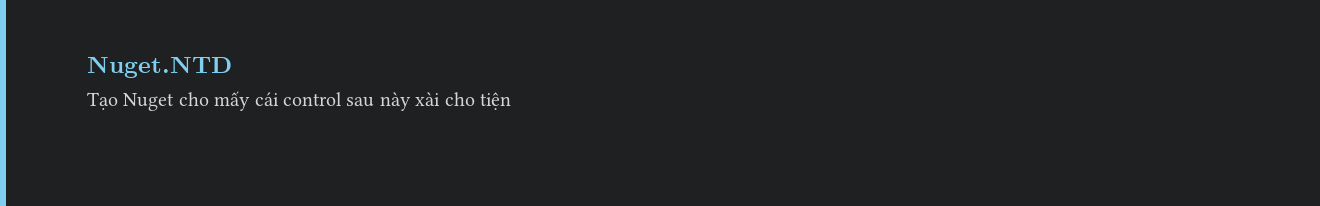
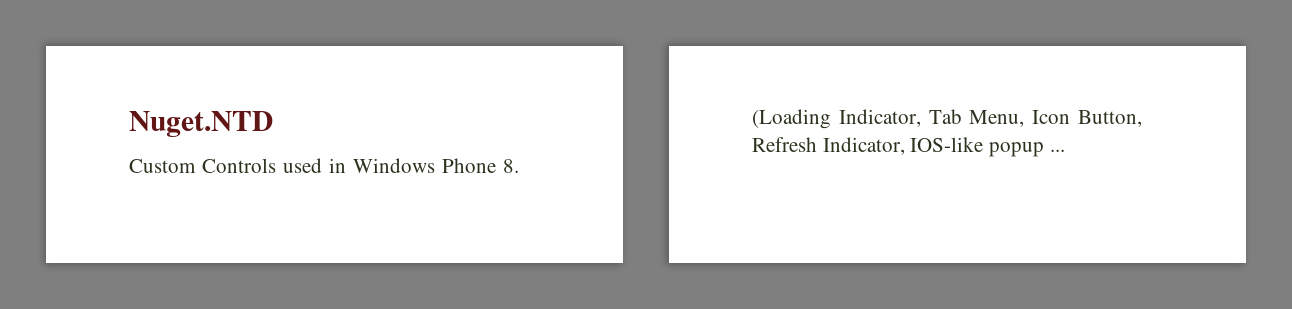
[87,91,511,111] Tạo Nuget cho mấy cái control sau này xài cho tiện -> [129,158,519,173] [752,109,1142,129] [752,137,1065,157] Custom Controls used in Windows Phone 8. (Loading Indicator, Tab Menu, Icon Button, Refresh Indicator, IOS-like popup ...

